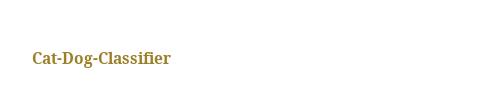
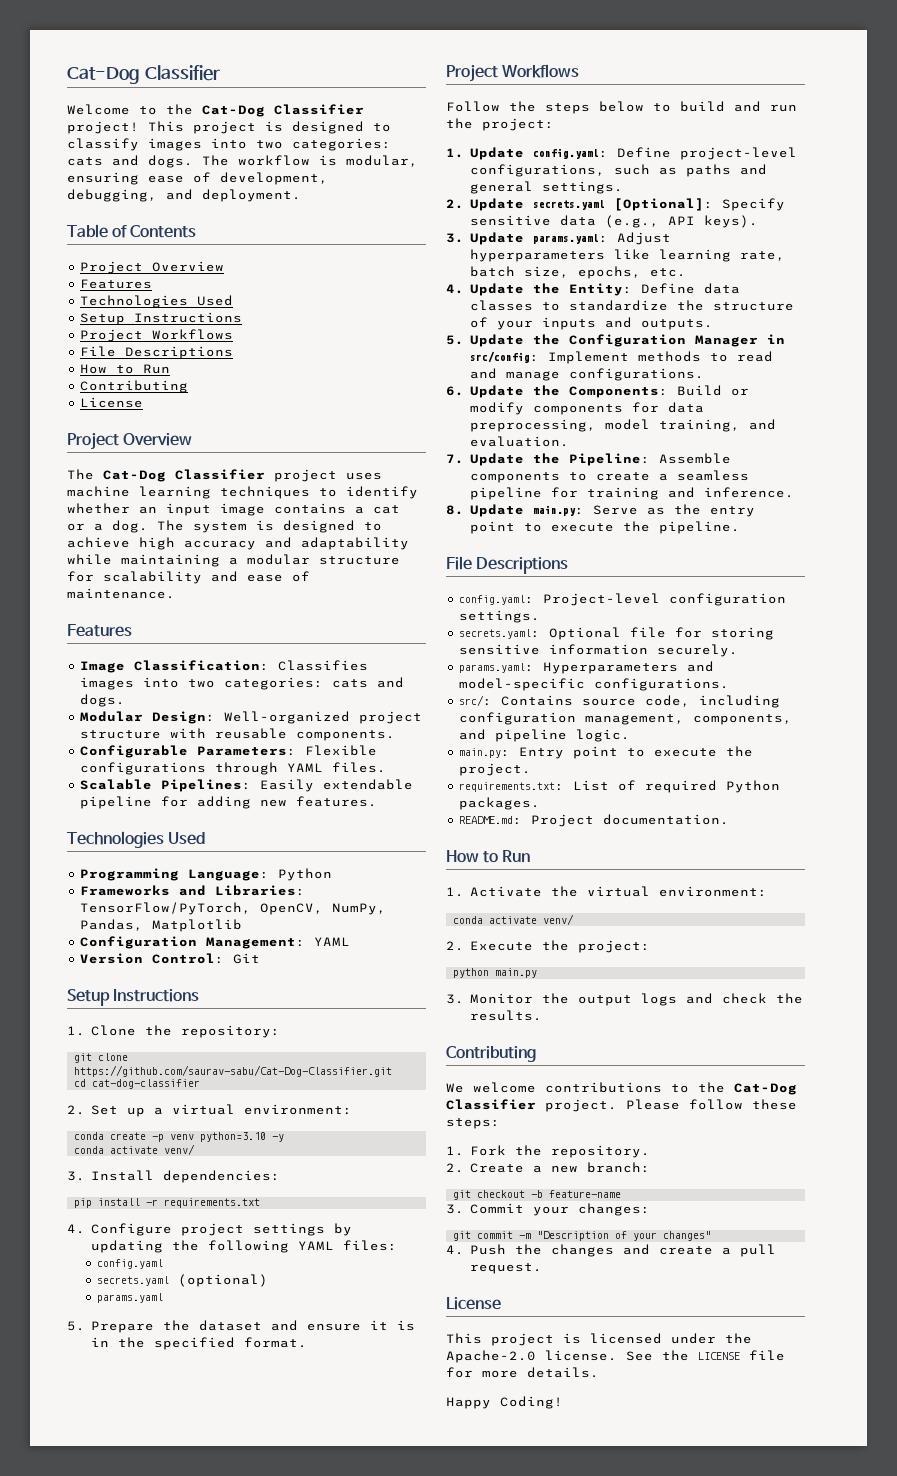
[32,52,171,68] Cat-Dog-Classifier -> [67,65,220,84] [67,104,364,117] [67,121,391,134] [67,138,391,151] [67,155,418,168] [67,172,328,185] [67,189,301,202] [67,224,197,238] [80,261,225,274] [80,279,153,289] [80,295,234,308] [80,312,243,325] [80,329,234,342] [80,346,234,359] [80,364,171,374] [80,380,189,393] [80,397,144,408] [67,432,193,450] [67,469,382,482] [67,486,418,499] [67,503,400,516] [67,520,382,533] [67,537,409,550] [67,554,400,567] [67,571,310,584] [67,588,175,599] [67,624,132,637] [80,660,369,673] [80,677,405,690] [80,694,126,707] [80,711,423,724] [80,728,396,741] [80,745,378,758] [80,762,387,775] [80,779,414,792] [80,796,378,809] [67,831,206,848] [80,868,333,881] [80,885,306,896] [80,902,387,915] [80,919,243,932] [80,936,351,949] [80,953,261,964] [67,989,200,1006] [67,1025,280,1038] [74,1053,129,1063] [74,1065,393,1077] [74,1079,201,1089] [67,1104,352,1117] [74,1132,285,1142] [74,1144,196,1155] [67,1170,280,1183] [74,1198,261,1208] [67,1223,352,1236] [91,1240,397,1253] [97,1259,164,1269] [97,1274,269,1287] [97,1293,164,1303] [67,1320,415,1333] [91,1337,307,1350] [446,64,580,82] [446,101,797,114] [446,118,554,131] [446,147,797,160] [470,164,767,177] [470,181,623,194] [446,198,785,211] [470,215,758,228] [446,232,671,245] [470,249,785,262] [470,266,686,279] [446,283,740,296] [470,300,794,311] [470,317,713,330] [446,334,785,347] [470,351,773,364] [470,368,704,381] [446,385,749,398] [470,402,704,415] [470,419,776,432] [470,436,569,447] [446,453,731,466] [470,470,749,483] [470,487,794,500] [446,504,755,517] [470,521,740,534] [446,556,569,574] [459,593,787,606] [459,610,541,623] [459,627,775,640] [459,644,739,657] [459,661,715,674] [459,678,730,691] [459,695,781,708] [459,712,793,725] [459,729,631,742] [459,746,754,759] [459,763,532,776] [459,780,781,793] [459,797,541,810] [459,814,730,827] [446,850,531,863] [446,886,767,897] [453,914,575,925] [446,940,650,953] [453,968,538,978] [446,993,803,1006] [470,1010,542,1021] [446,1046,536,1062] [446,1082,797,1095] [446,1099,797,1112] [446,1118,500,1129] [446,1145,650,1158] [446,1162,650,1173] [453,1190,622,1200] [446,1203,650,1216] [453,1231,712,1241] [446,1244,776,1257] [470,1263,542,1274] [446,1297,501,1310] [446,1333,752,1346] [446,1350,785,1363] [446,1367,599,1378] [446,1396,563,1409] Cat-Dog Classifier // Welcome to the Cat-Dog Classifier project! This project is designed to classify images into two categories: cats and dogs. The workflow is modular, ensuring ease of development, debugging, and deployment. // Table of Contents // Project Overview // Features // Technologies Used // Setup Instructions // Project Workflows // File Descriptions // How to Run // Contributing // License // Project Overview // The Cat-Dog Classifier project uses machine learning techniques to identify whether an input image contains a cat or a dog. The system is designed to achieve high accuracy and adaptability while maintaining a modular structure for scalability and ease of maintenance. // Features // Image Classification: Classifies images into two categories: cats and dogs. // Modular Design: Well-organized project structure with reusable components. // Configurable Parameters: Flexible configurations through YAML files. // Scalable Pipelines: Easily extendable pipeline for adding new features. // Technologies Used // Programming Language: Python // Frameworks and Libraries: TensorFlow/PyTorch, OpenCV, NumPy, Pandas, Matplotlib // Configuration Management: YAML // Version Control: Git // Setup Instructions // 1. Clone the repository: // git clone https://github.com/saurav-sabu/Cat-Dog-Classifier.git // cd cat-dog-classifier // 2. Set up a virtual environment: // conda create -p venv python=3.10 -y // conda activate venv/ // 3. Install dependencies: // pip install -r requirements.txt // 4. Configure project settings by updating the following YAML files: // config.yaml // secrets.yaml (optional) // params.yaml // 5. Prepare the dataset and ensure it is in the specified format. // Project Workflows // Follow the steps below to build and run the project: // 1. Update config.yaml: Define project-level configurations, such as paths and general settings. // 2. Update secrets.yaml [Optional]: Specify sensitive data (e.g., API keys). // 3. Update params.yaml: Adjust hyperparameters like learning rate, batch size, epochs, etc. // 4. Update the Entity: Define data classes to standardize the structure of your inputs and outputs. // 5. Update the Configuration Manager in src/config: Implement methods to read and manage configurations. // 6. Update the Components: Build or modify components for data preprocessing, model training, and evaluation. // 7. Update the Pipeline: Assemble components to create a seamless pipeline for training and inference. // 8. Update main.py: Serve as the entry point to execute the pipeline. // File Descriptions // config.yaml: Project-level configuration settings. // secrets.yaml: Optional file for storing sensitive information securely. // params.yaml: Hyperparameters and model-specific configurations. // src/: Contains source code, including configuration management, components, and pipeline logic. // main.py: Entry point to execute the project. // requirements.txt: List of required Python packages. // README.md: Project documentation. // How to Run // 1. Activate the virtual environment: // conda activate venv/ // 2. Execute the project: // python main.py // 3. Monitor the output logs and check the results. // Contributing // We welcome contributions to the Cat-Dog Classifier project. Please follow these steps: // 1. Fork the repository. // 2. Create a new branch: // git checkout -b feature-name // 3. Commit your changes: // git commit -m "Description of your changes" // 4. Push the changes and create a pull request. // License // This project is licensed under the Apache-2.0 license. See the LICENSE file for more details. // Happy Coding!

